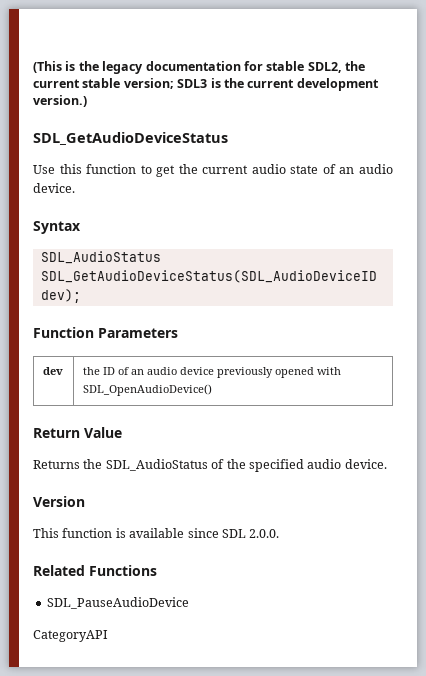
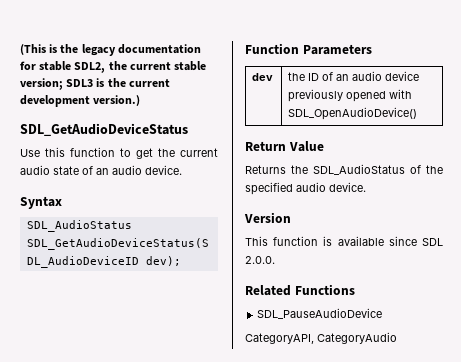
[33,630,108,642] CategoryAPI -> [245,332,397,344] CategoryAPI, CategoryAudio

